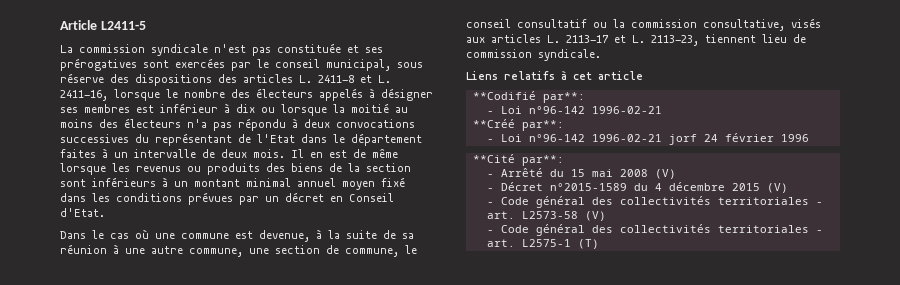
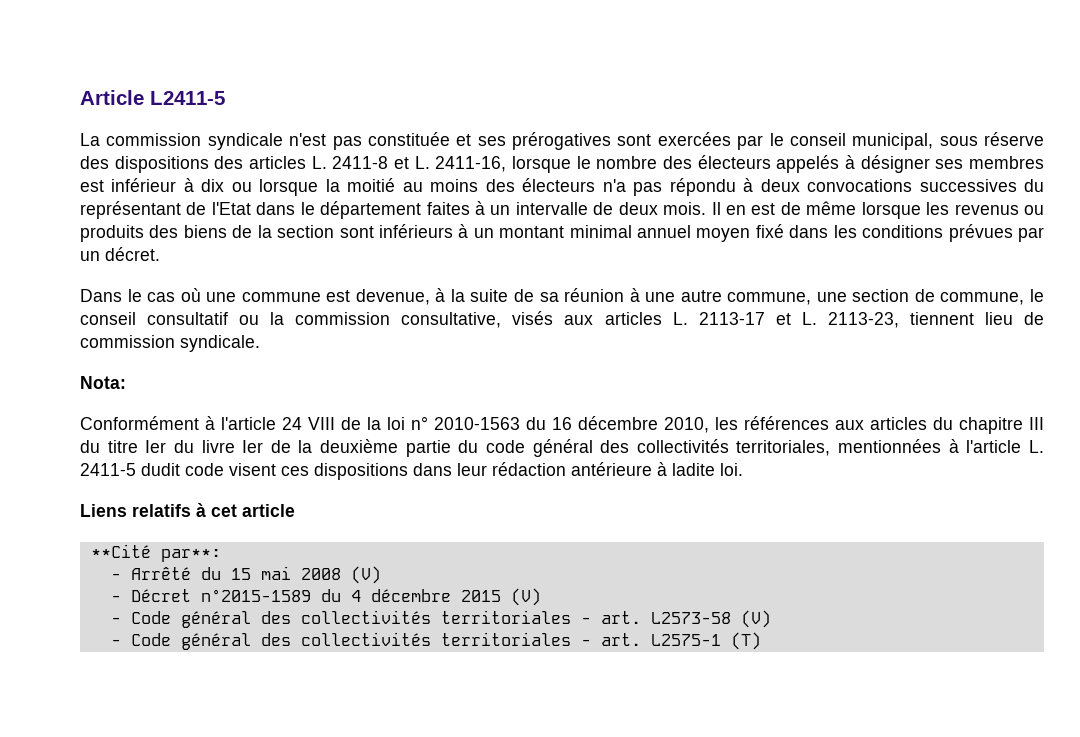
[285,192,394,202] [60,208,105,217] décret en Conseil d'Etat. -> [105,247,160,261] décret.
(601, 55) none -> [80,376,126,389] [80,416,1044,434] [80,439,1044,457] [80,462,743,480] // Nota: // Conformément à l'article 24 VIII de la loi n° 2010-1563 du 16 décembre 2010, les références aux articles du chapitre III du titre Ier du livre Ier de la deuxième partie du code général des collectivités territoriales, mentionnées à l'article L. 2411-5 dudit code visent ces dispositions dans leur rédaction antérieure à ladite loi.
[472,91,585,103] [486,106,662,114] [472,119,564,131] [486,133,809,145] // **Codifié par**: // - Loi n°96-142 1996-02-21 // **Créé par**: // - Loi n°96-142 1996-02-21 jorf 24 février 1996 -> (295, 510) none

